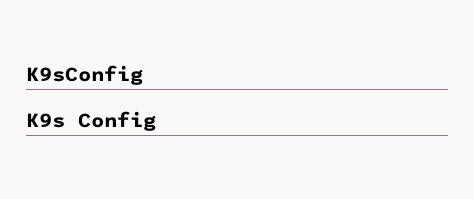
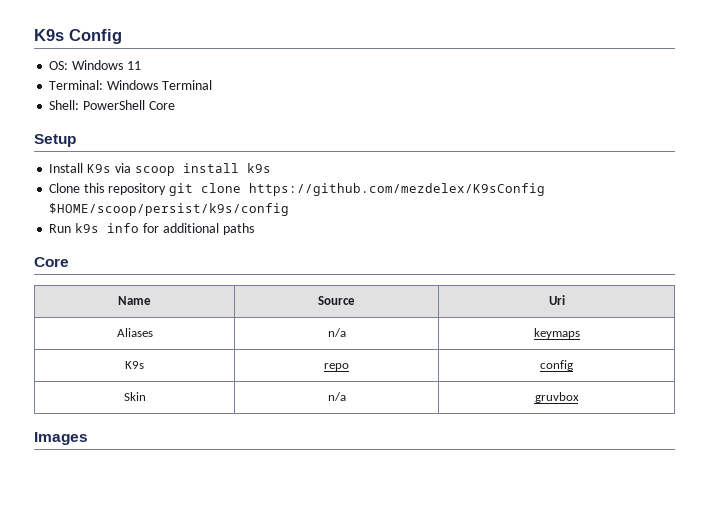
[26,65,143,85] K9sConfig // -> (34, 35) none
(156, 121) none -> [49,60,141,70] [49,80,212,90] [49,100,175,110] [34,134,76,147] [49,163,271,176] [49,183,545,196] [49,203,290,216] [49,223,254,235] [34,257,69,267] [118,296,151,305] [318,296,355,305] [548,295,565,305] [116,328,153,337] [327,328,346,337] [533,328,580,339] [125,361,144,369] [324,363,349,371] [540,360,573,371] [123,392,146,401] [327,392,346,401] [534,392,579,403] [34,432,88,445] // OS: Windows 11 // Terminal: Windows Terminal // Shell: PowerShell Core // Setup // Install K9s via scoop install k9s // Clone this repository git clone https://github.com/mezdelex/K9sConfig $HOME/scoop/persist/k9s/config // Run k9s info for additional paths // Core // Name | Source | Uri // Aliases | n/a | keymaps // K9s | repo | config // Skin | n/a | gruvbox // Images

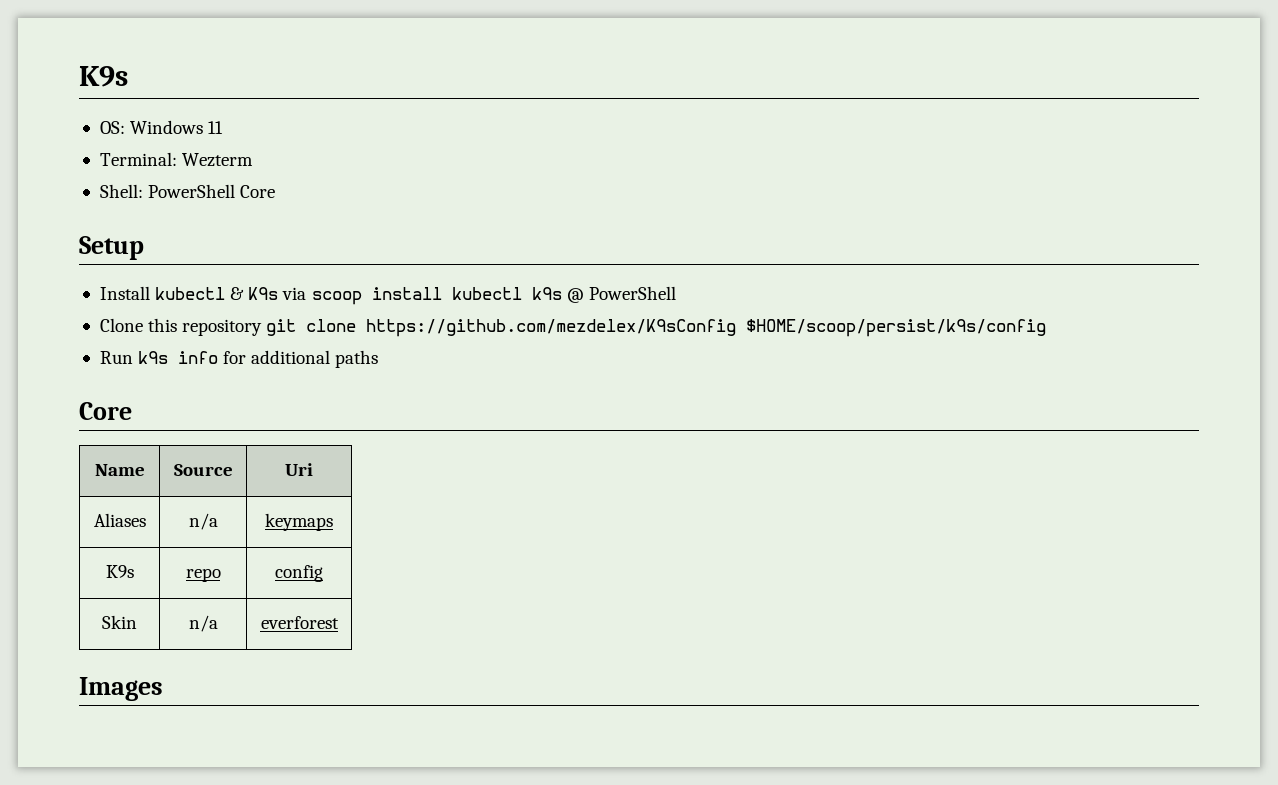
[34,29,122,44] K9s Config -> [79,66,128,87] K9s
[107,80,212,90] Windows Terminal -> [182,153,254,167] Wezterm
(84, 168) none -> [155,287,245,300] kubectl &
[246,163,271,173] k9s -> [451,286,676,303] kubectl k9s @ PowerShell
[534,392,579,403] gruvbox -> [260,616,339,629] everforest

